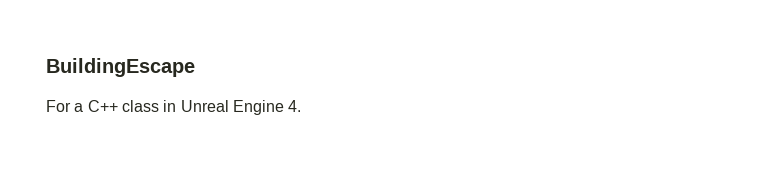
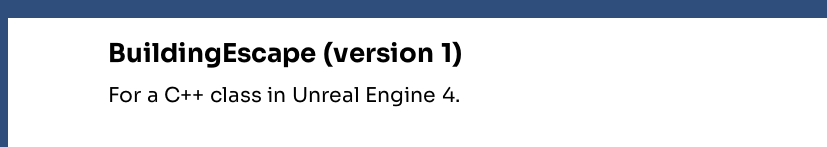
(195, 67) none -> [323,41,463,67] (version 1)

